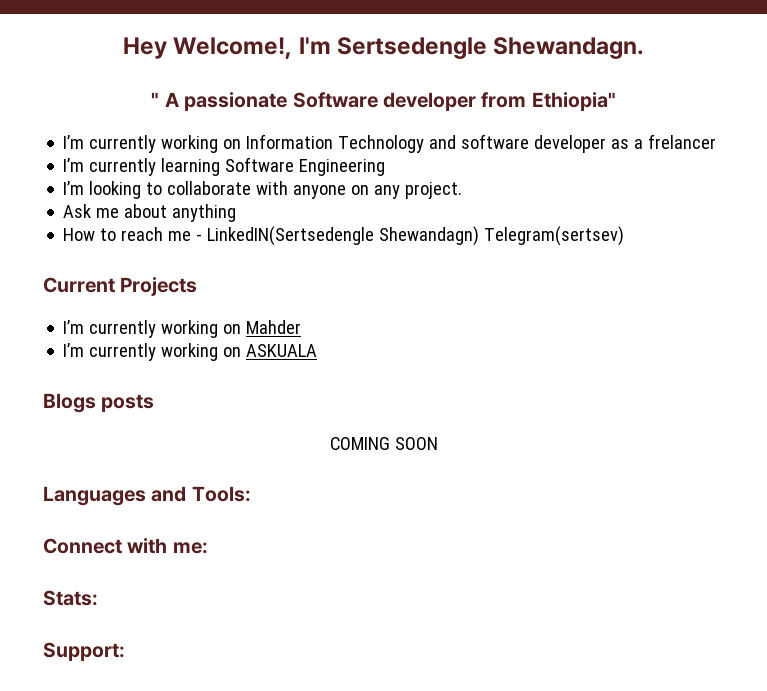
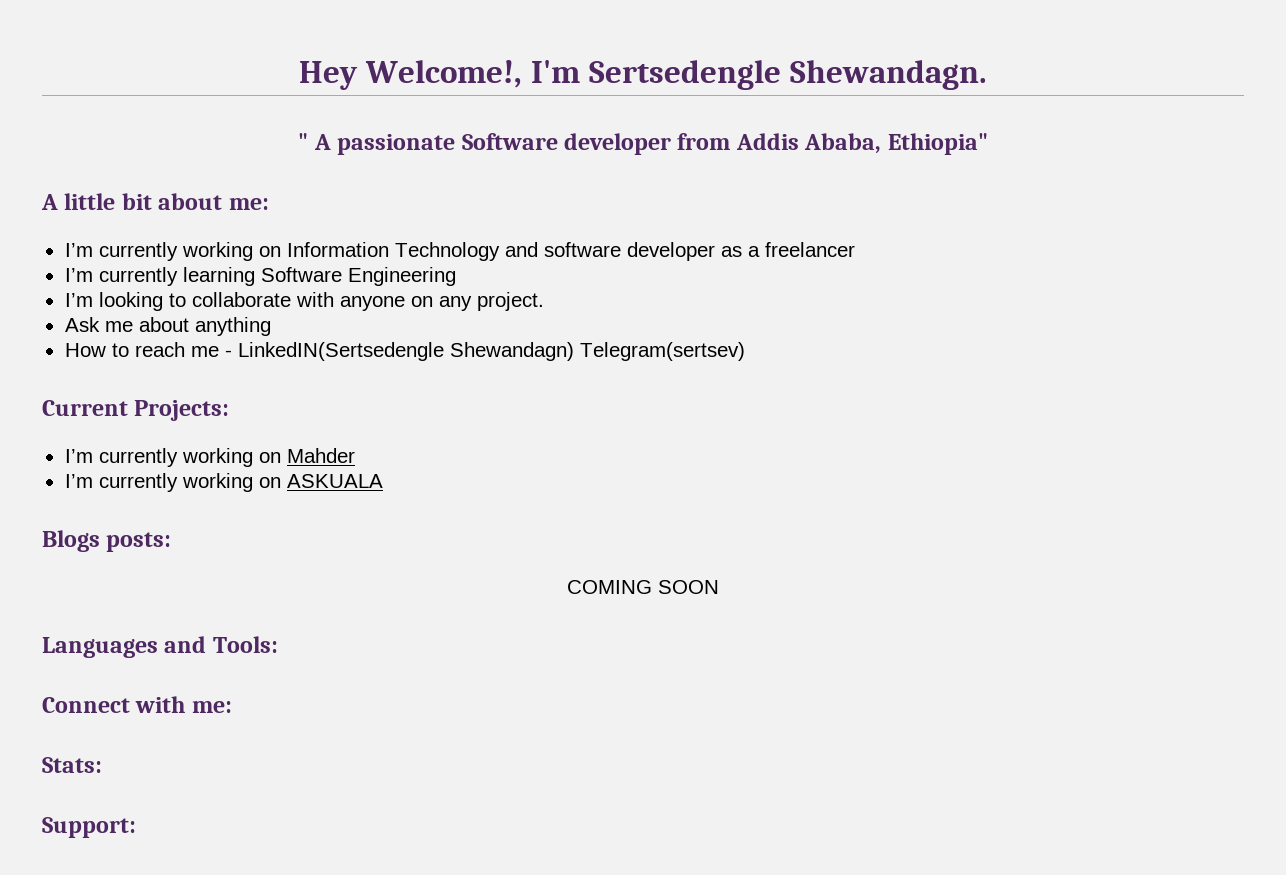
(527, 100) none -> [735,133,882,154] Addis Ababa,
(616, 101) none -> [41,193,269,210] // A little bit about me:
[648,134,717,149] frelancer -> [764,242,855,257] freelancer
[120,277,198,296] Projects -> [134,400,230,421] Projects:
[101,394,155,412] posts -> [106,532,172,552] posts:

